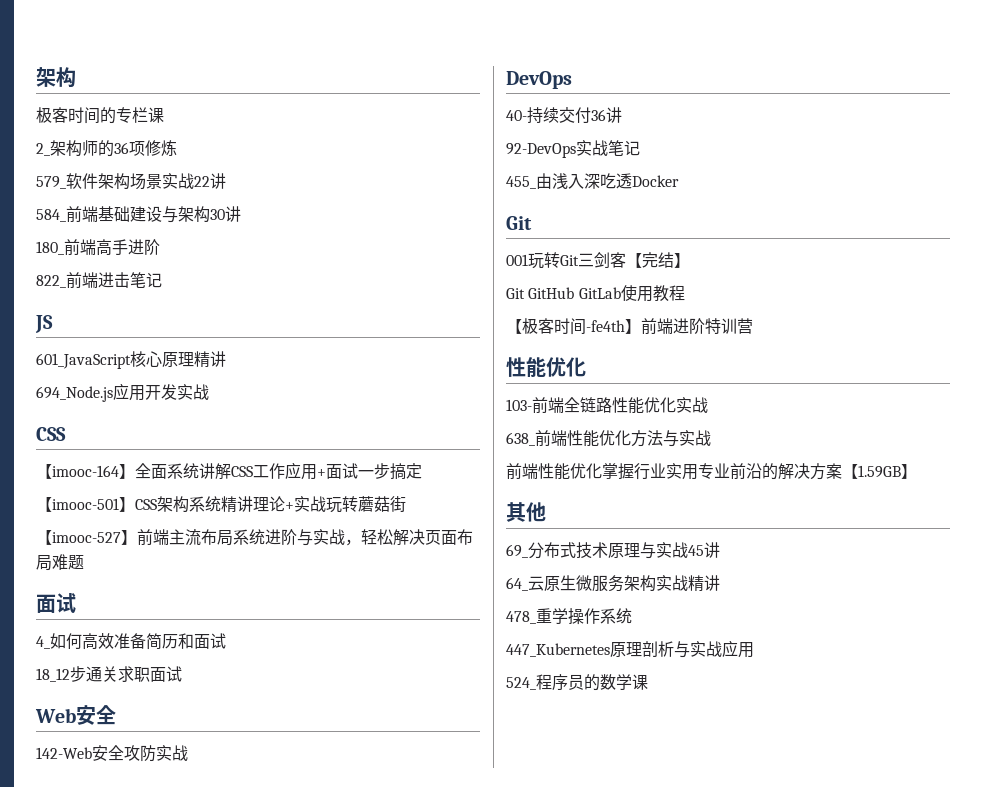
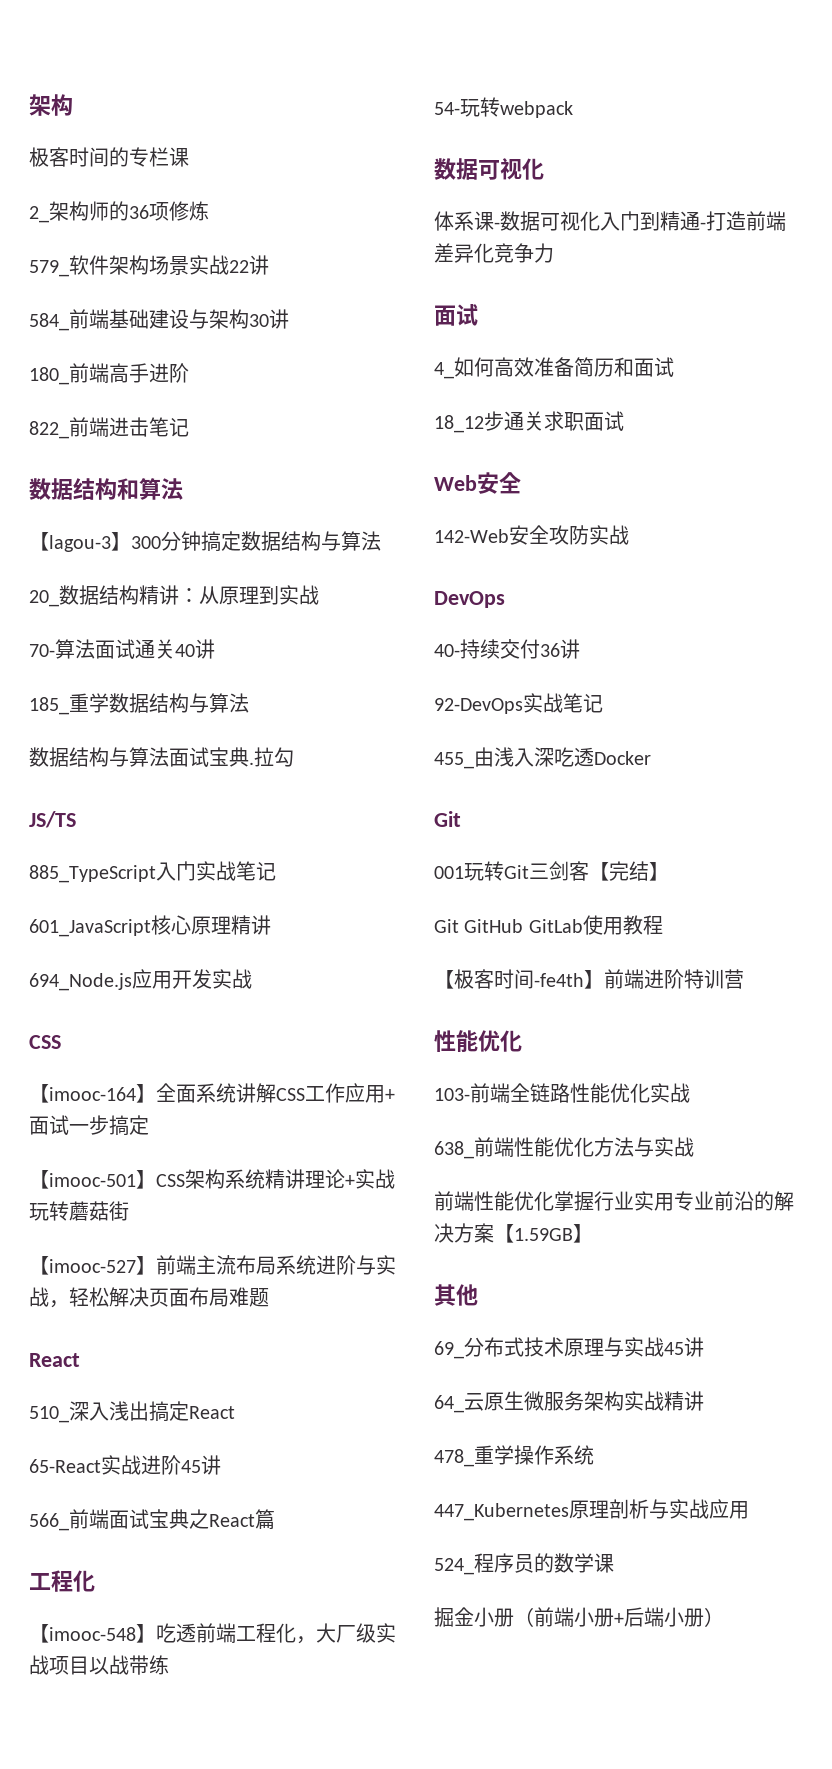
[35,315,53,333] JS -> [29,478,183,500] [29,531,381,552] [29,585,319,607] [29,639,215,659] [29,693,249,715] [29,747,294,767] [29,811,76,828] [29,861,276,883] 数据结构和算法 // 【lagou-3】300分钟搞定数据结构与算法 // 20_数据结构精讲：从原理到实战 // 70-算法面试通关40讲 // 185_重学数据结构与算法 // 数据结构与算法面试宝典.拉勾 // JS/TS // 885_TypeScript入门实战笔记
(84, 562) none -> [29,1353,80,1367] [29,1401,235,1423] [29,1455,221,1475] [29,1509,275,1531] [29,1570,95,1592] [29,1623,396,1644] [29,1655,169,1675] [434,97,573,118] [434,158,544,180] [434,211,786,231] [434,243,554,263] // React // 510_深入浅出搞定React // 65-React实战进阶45讲 // 566_前端面试宝典之React篇 // 工程化 // 【imooc-548】吃透前端工程化，大厂级实战项目以战带练 // 54-玩转webpack // 数据可视化 // 体系课-数据可视化入门到精通-打造前端差异化竞争力
(648, 682) none -> [434,1607,724,1627] // 掘金小册（前端小册+后端小册）

